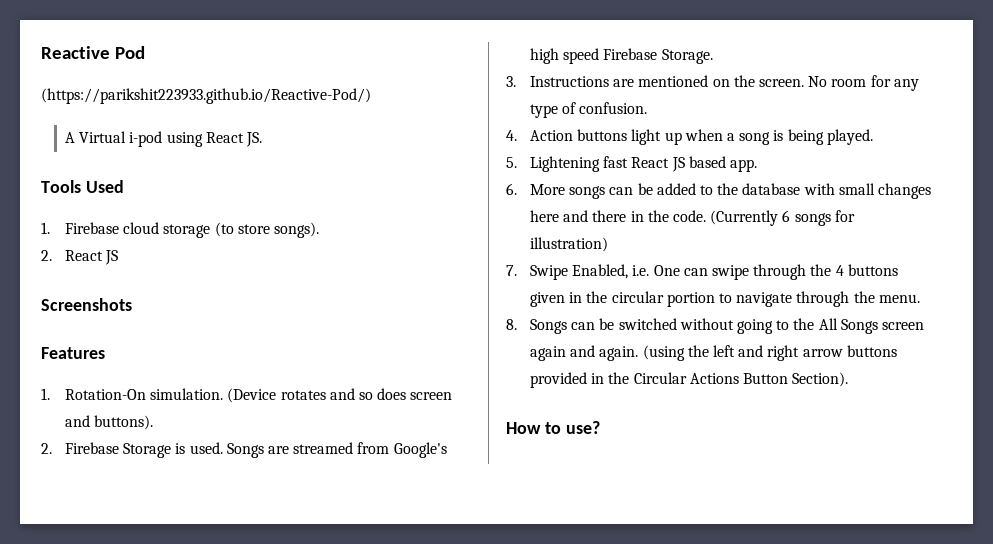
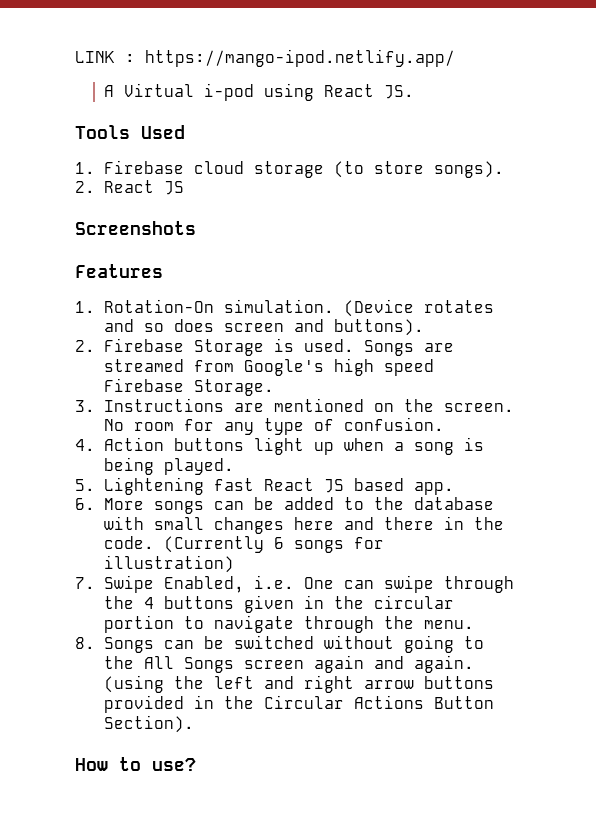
[41,46,146,59] [41,88,371,104] Reactive Pod // (https://parikshit223933.github.io/Reactive-Pod/) -> [75,49,455,67] LINK : https://mango-ipod.netlify.app/

